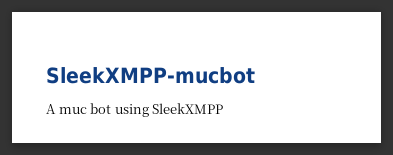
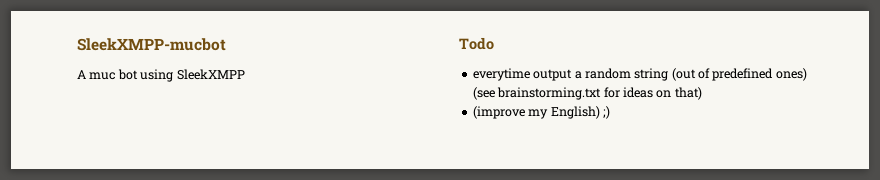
(224, 108) none -> [459,37,494,50] [472,68,807,81] [472,87,702,100] [472,106,610,119] // Todo // everytime output a random string (out of predefined ones) (see brainstorming.txt for ideas on that) // (improve my English) ;)

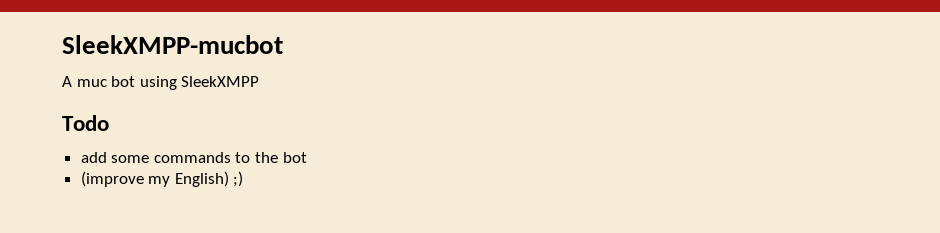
[472,68,807,81] [472,87,702,100] everytime output a random string (out of predefined ones) (see brainstorming.txt for ideas on that) -> [80,152,307,163] add some commands to the bot

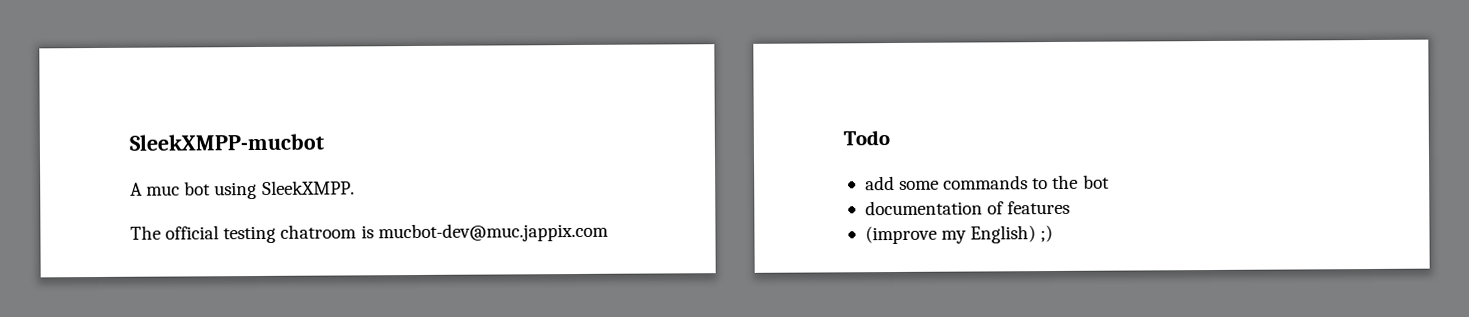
[181,76,260,87] SleekXMPP -> [261,180,355,195] [130,222,609,244] SleekXMPP. // The official testing chatroom is mucbot-dev@muc.jappix.com
(307, 157) none -> [864,200,1071,216] // documentation of features

